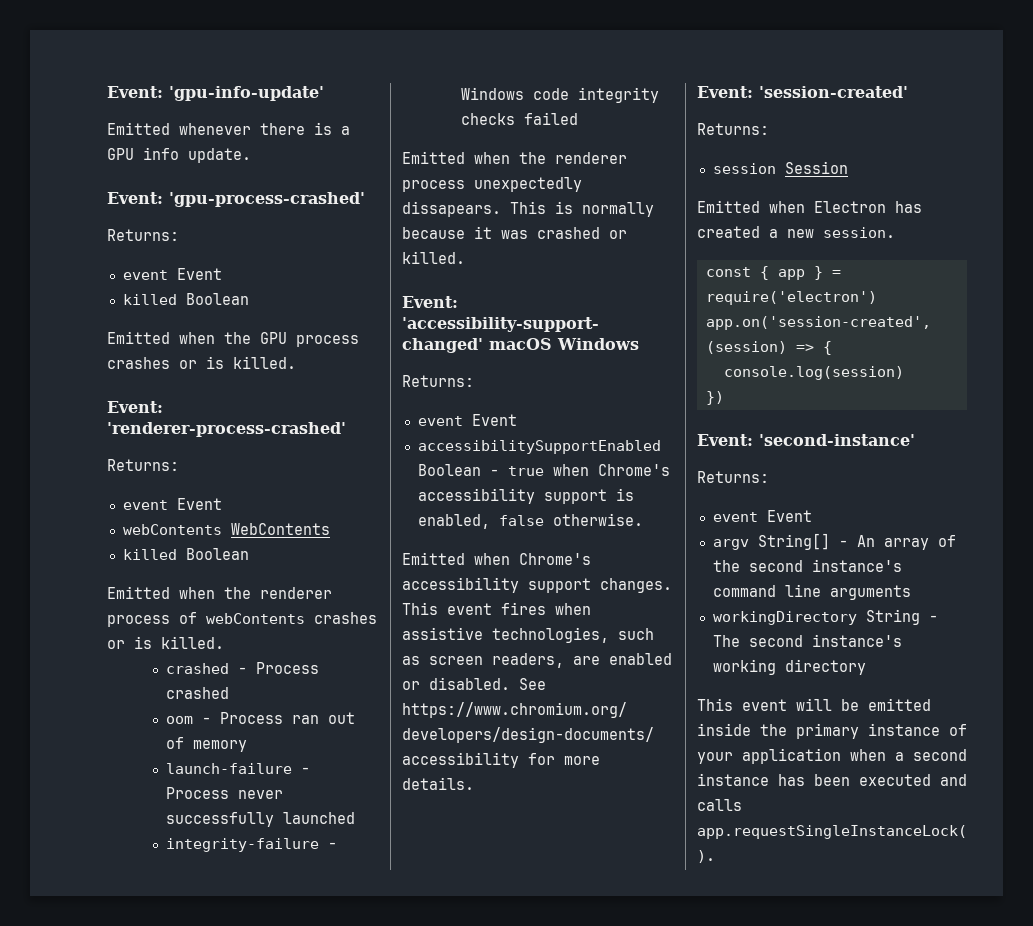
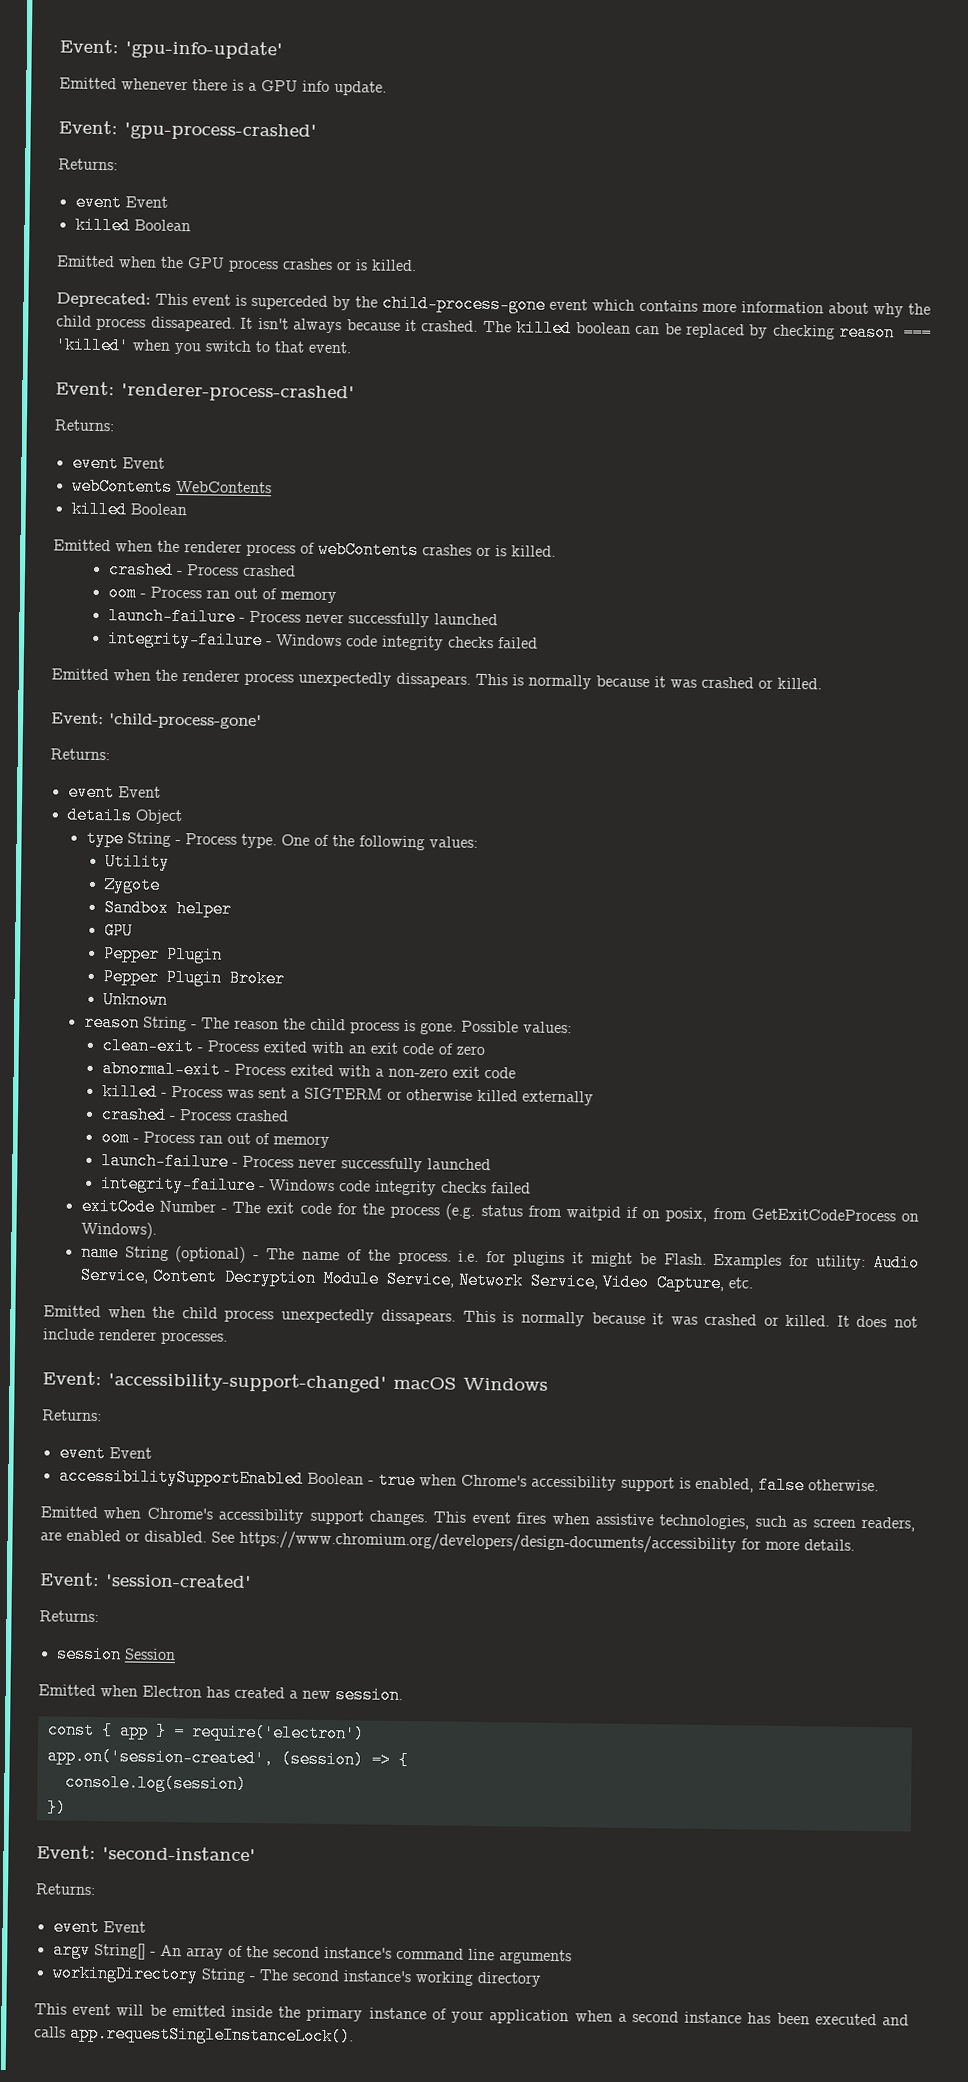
(296, 362) none -> [56,292,931,318] [56,315,933,342] [55,336,352,355] // Deprecated: This event is superceded by the child-process-gone event which contains more information about why the child process dissapeared. It isn't always because it crashed. The killed boolean can be replaced by checking reason === 'killed' when you switch to that event.
(465, 257) none -> [51,712,262,730] [50,748,110,761] [67,783,161,802] [66,806,182,825] [85,829,478,851] [104,853,170,871] [103,876,161,894] [103,899,232,918] [103,922,133,940] [102,945,223,964] [102,968,285,988] [102,991,168,1009] [83,1013,572,1035] [101,1037,485,1056] [101,1060,516,1079] [101,1083,594,1106] [100,1106,289,1124] [100,1129,330,1149] [100,1152,491,1173] [100,1175,531,1196] [80,1197,919,1222] [80,1221,157,1239] [80,1243,921,1272] [79,1266,753,1293] [43,1305,918,1328] [43,1328,228,1345] // Event: 'child-process-gone' // Returns: // event Event // details Object // type String - Process type. One of the following values: // Utility // Zygote // Sandbox helper // GPU // Pepper Plugin // Pepper Plugin Broker // Unknown // reason String - The reason the child process is gone. Possible values: // clean-exit - Process exited with an exit code of zero // abnormal-exit - Process exited with a non-zero exit code // killed - Process was sent a SIGTERM or otherwise killed externally // crashed - Process crashed // oom - Process ran out of memory // launch-failure - Process never successfully launched // integrity-failure - Windows code integrity checks failed // exitCode Number - The exit code for the process (e.g. status from waitpid if on posix, from GetExitCodeProcess on Windows). // name String (optional) - The name of the process. i.e. for plugins it might be Flash. Examples for utility: Audio Service, Content Decryption Module Service, Network Service, Video Capture, etc. // Emitted when the child process unexpectedly dissapears. This is normally because it was crashed or killed. It does not include renderer processes.

